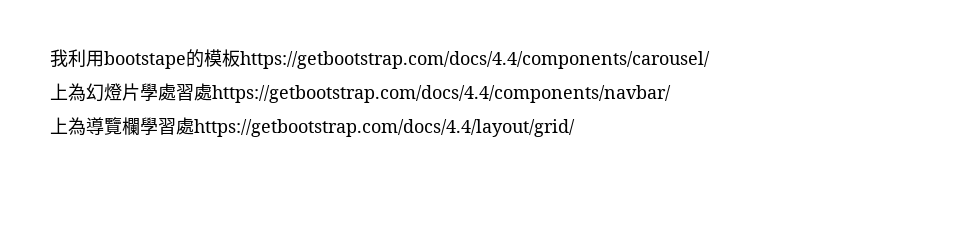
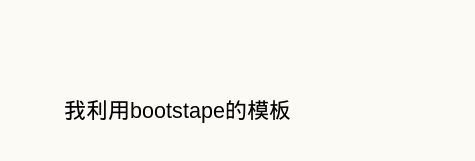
[240,51,710,69] [50,83,671,103] [50,117,575,137] https://getbootstrap.com/docs/4.4/components/carousel/ // 上為幻燈片學處習處https://getbootstrap.com/docs/4.4/components/navbar/ // 上為導覽欄學習處https://getbootstrap.com/docs/4.4/layout/grid/ -> (291, 110) none

